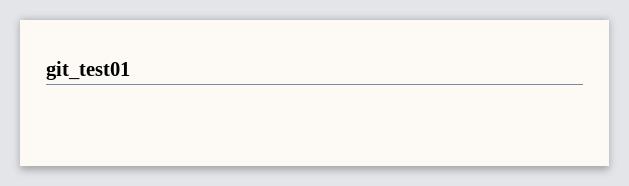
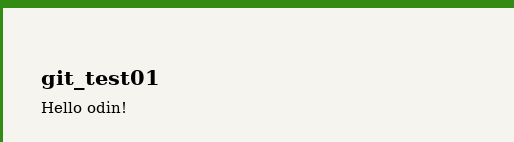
(130, 70) none -> [41,101,127,113] // Hello odin!

